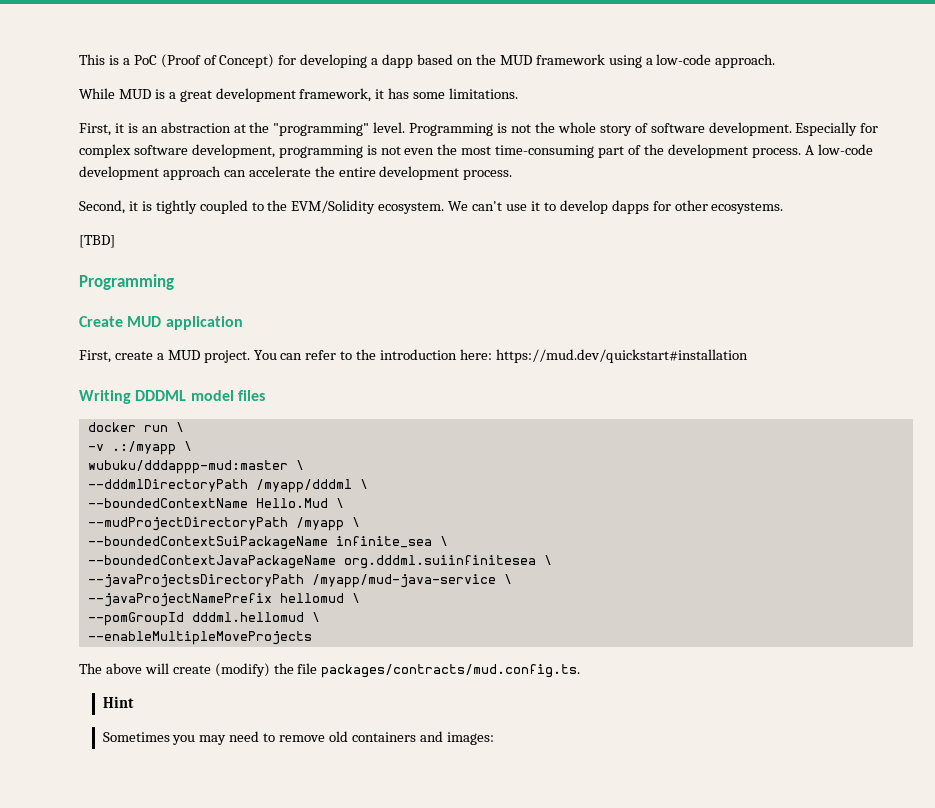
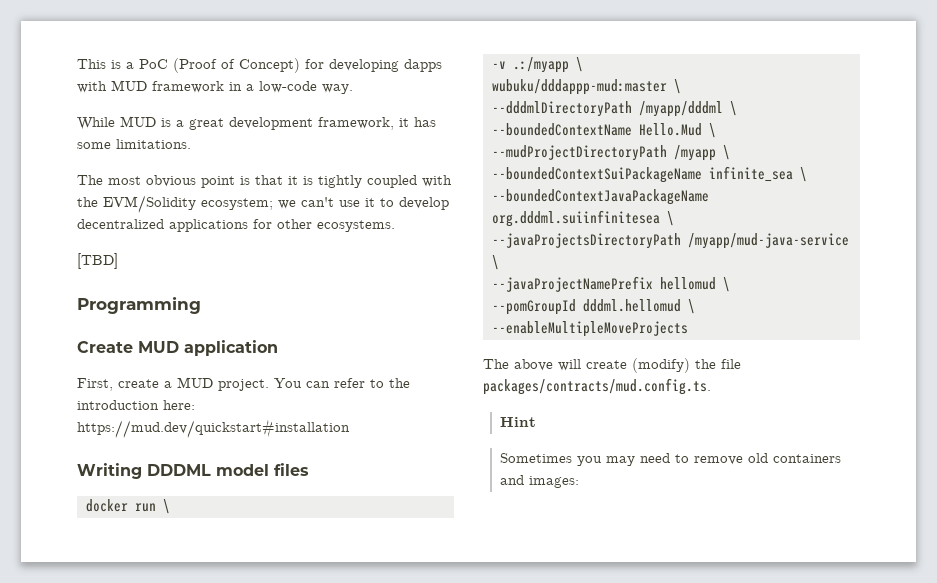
[371,54,496,68] a dapp based on the -> [404,59,442,72] [77,81,107,93] dapps with
[608,55,642,68] using -> [229,82,242,91] in
[715,54,776,68] approach. -> [322,84,353,94] way.
[79,122,879,136] [79,144,873,158] [79,166,513,180] [79,200,125,214] First, it is an abstraction at the "programming" level. Programming is not the whole story of software development. Especially for complex software development, programming is not even the most time-consuming part of the development process. A low-code development approach can accelerate the entire development process. // Second, -> [77,175,283,188] The most obvious point is that
[251,202,264,211] to -> [422,175,452,187] with
[378,201,469,214] ecosystem. We -> [201,198,296,210] ecosystem; we
[611,200,649,214] dapps -> [77,219,248,232] decentralized applications

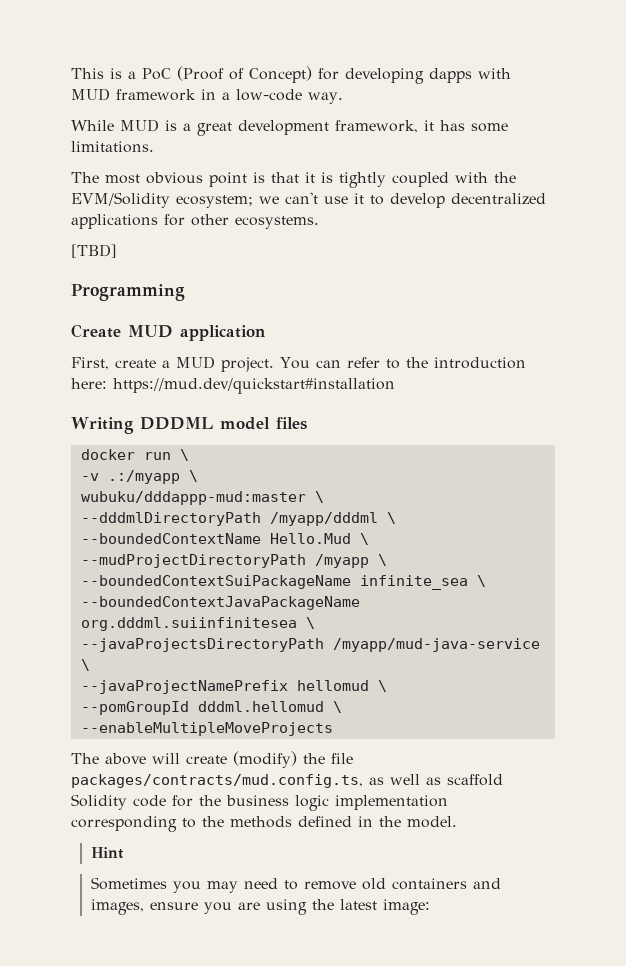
[483,378,711,395] packages/contracts/mud.config.ts. -> [71,774,503,788] [71,794,448,811] [71,816,457,832] packages/contracts/mud.config.ts, as well as scaffold Solidity code for the business logic implementation corresponding to the methods defined in the model.
[529,476,580,488] images: -> [90,899,430,915] images, ensure you are using the latest image:

